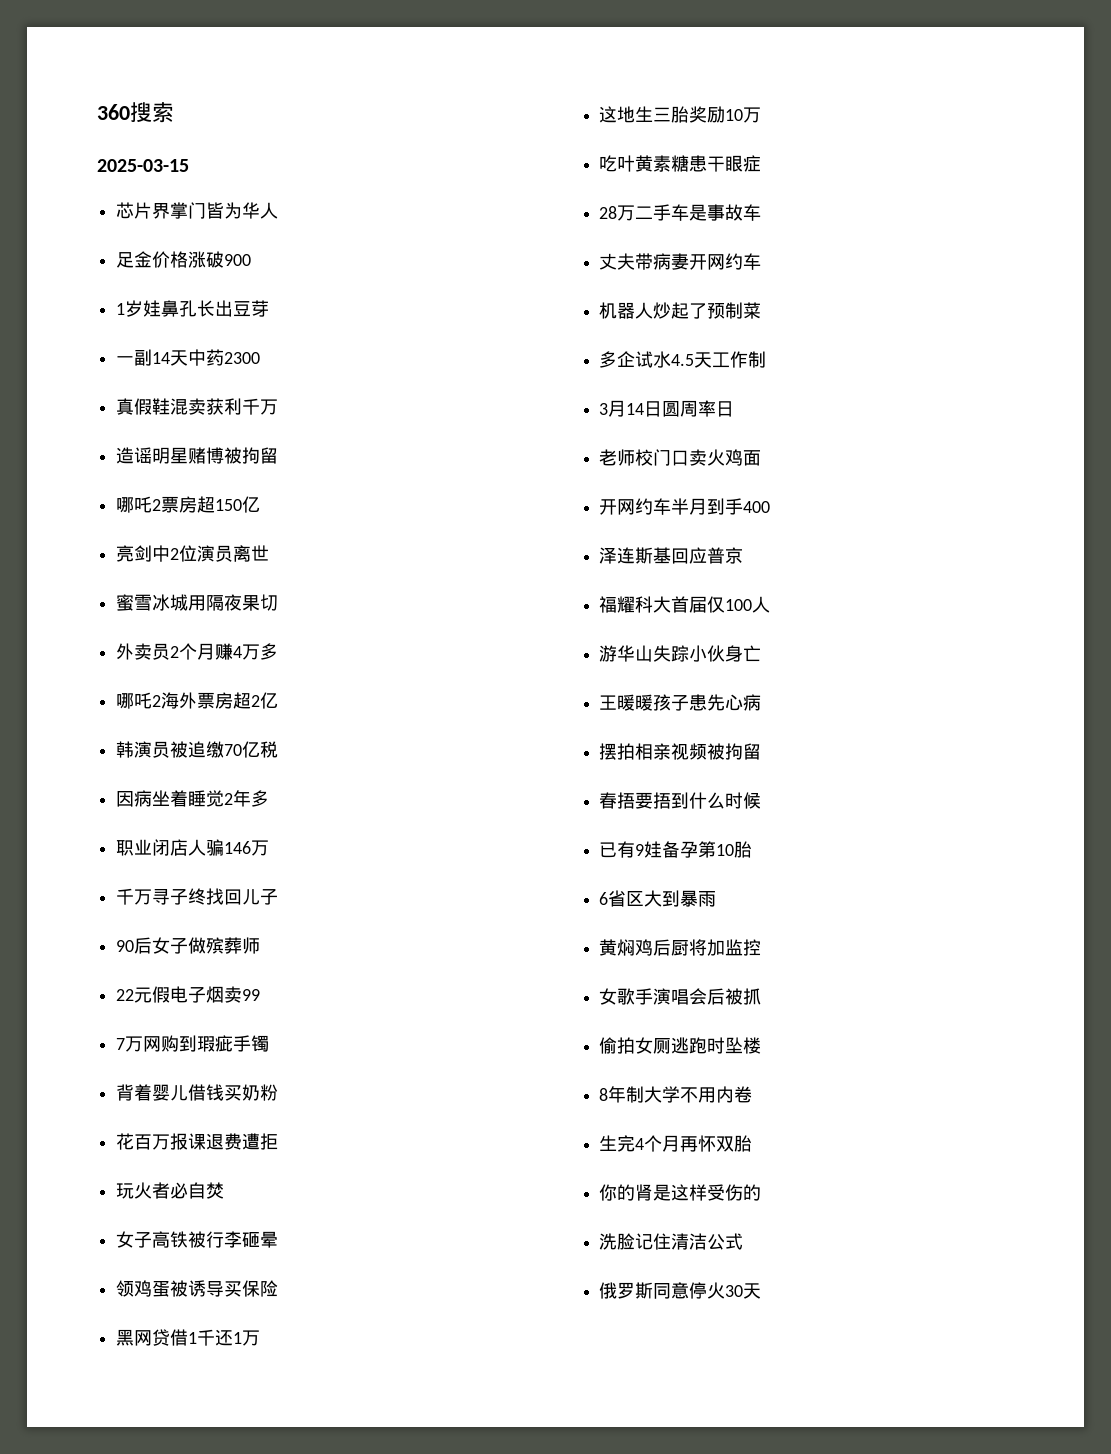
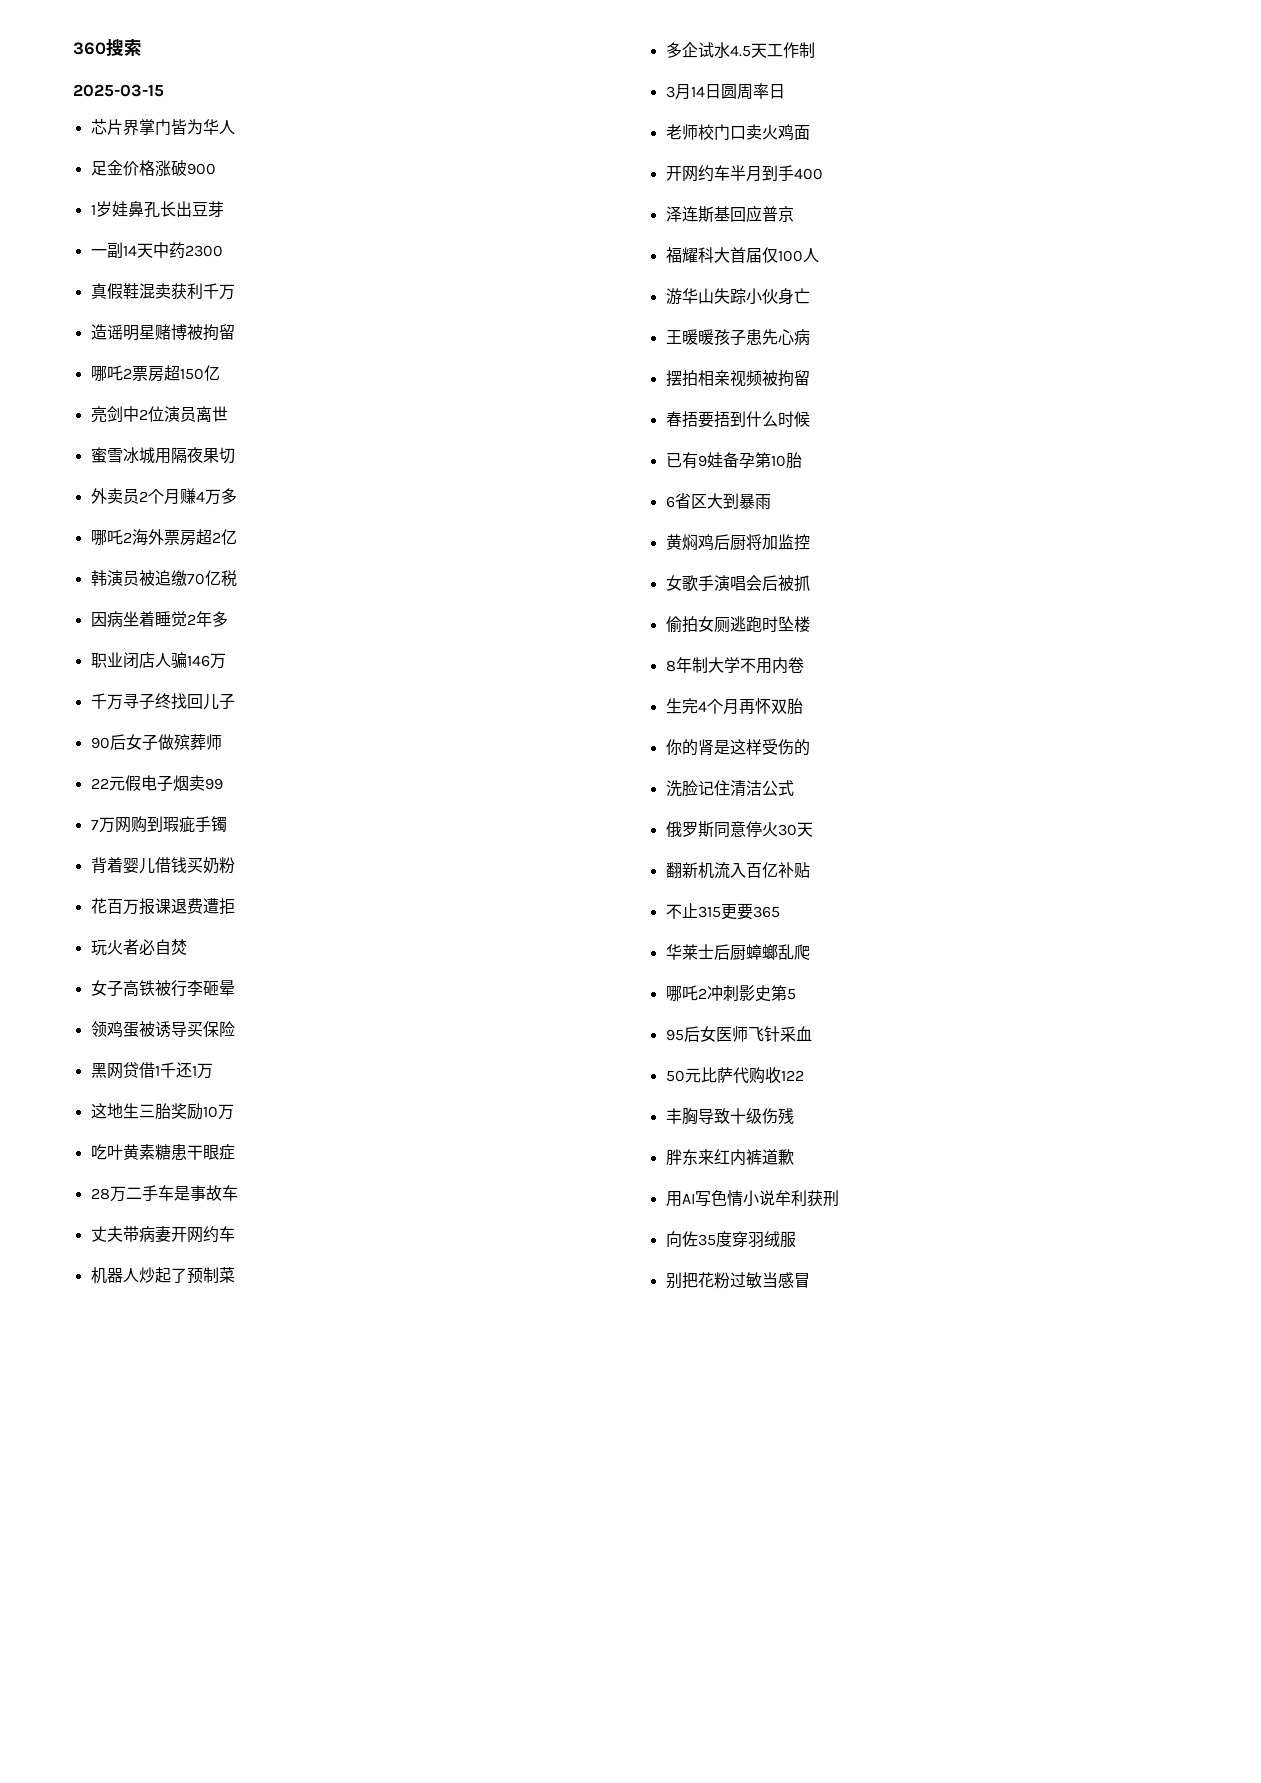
(762, 1291) none -> [665,862,810,879] [665,903,780,920] [665,944,810,960] [665,985,796,1002] [665,1026,812,1042] [665,1067,804,1084] [665,1108,794,1125] [665,1149,794,1166] [665,1190,839,1207] [665,1231,796,1248] [665,1272,810,1289] // 翻新机流入百亿补贴 // 不止315更要365 // 华莱士后厨蟑螂乱爬 // 哪吒2冲刺影史第5 // 95后女医师飞针采血 // 50元比萨代购收122 // 丰胸导致十级伤残 // 胖东来红内裤道歉 // 用AI写色情小说牟利获刑 // 向佐35度穿羽绒服 // 别把花粉过敏当感冒

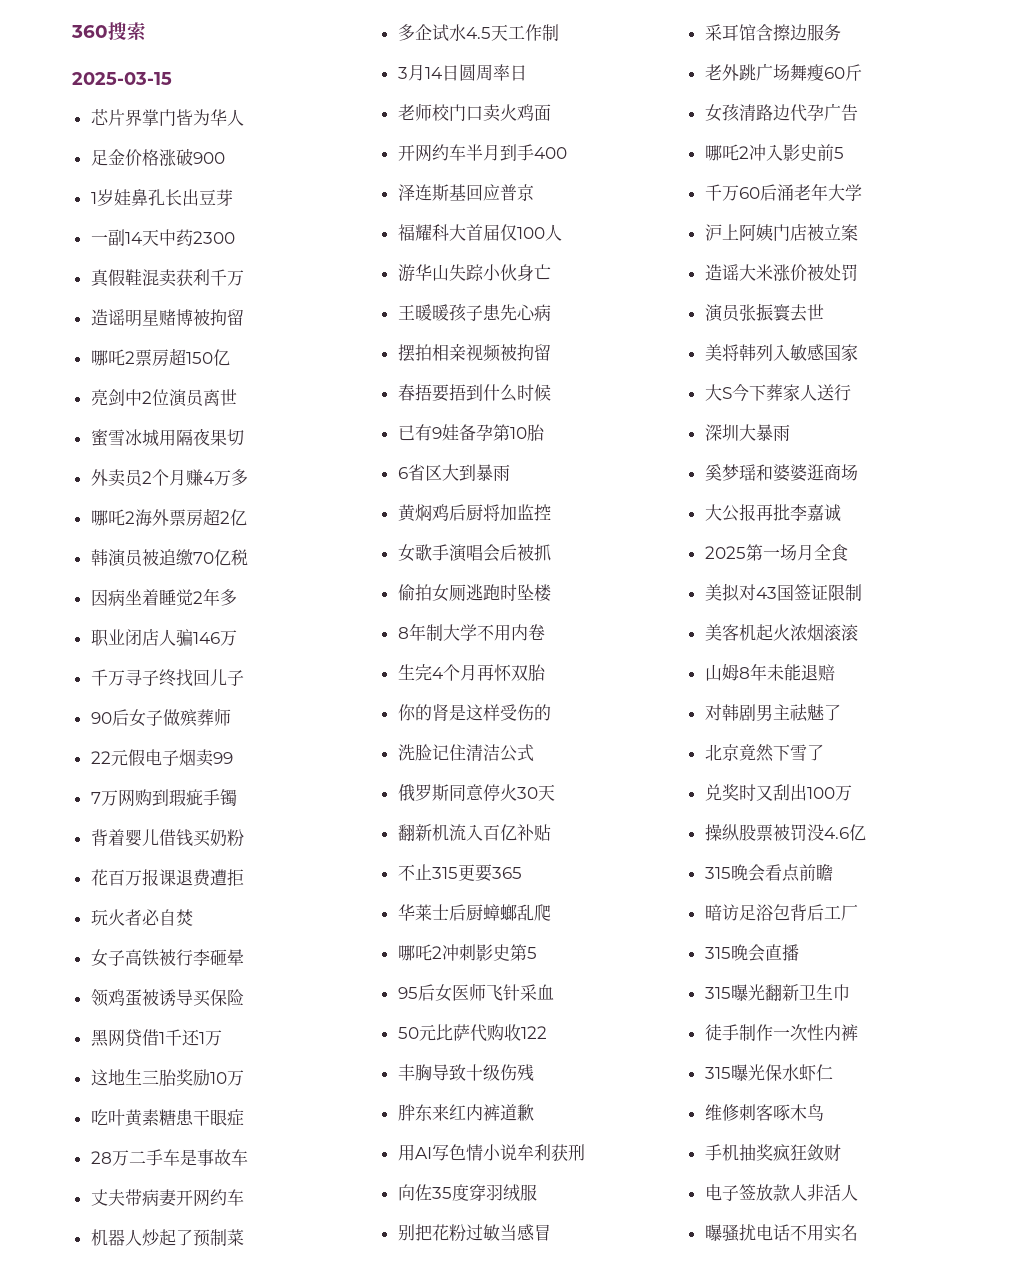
(810, 1280) none -> [704,24,841,41] [704,63,862,81] [704,103,858,122] [704,144,844,161] [704,183,862,201] [704,224,858,241] [704,264,858,281] [704,303,824,322] [704,344,858,362] [704,383,851,402] [704,424,790,441] [704,464,858,482] [704,504,841,522] [704,544,848,561] [704,583,862,602] [704,624,858,641] [704,663,835,681] [704,703,841,722] [704,744,824,762] [704,784,852,801] [704,824,866,841] [704,864,833,882] [704,904,858,922] [704,944,799,962] [704,984,850,1001] [704,1024,858,1041] [704,1064,833,1081] [704,1104,824,1121] [704,1144,841,1161] [704,1184,858,1201] [704,1224,858,1242] // 采耳馆含擦边服务 // 老外跳广场舞瘦60斤 // 女孩清路边代孕广告 // 哪吒2冲入影史前5 // 千万60后涌老年大学 // 沪上阿姨门店被立案 // 造谣大米涨价被处罚 // 演员张振寰去世 // 美将韩列入敏感国家 // 大S今下葬家人送行 // 深圳大暴雨 // 奚梦瑶和婆婆逛商场 // 大公报再批李嘉诚 // 2025第一场月全食 // 美拟对43国签证限制 // 美客机起火浓烟滚滚 // 山姆8年未能退赔 // 对韩剧男主祛魅了 // 北京竟然下雪了 // 兑奖时又刮出100万 // 操纵股票被罚没4.6亿 // 315晚会看点前瞻 // 暗访足浴包背后工厂 // 315晚会直播 // 315曝光翻新卫生巾 // 徒手制作一次性内裤 // 315曝光保水虾仁 // 维修刺客啄木鸟 // 手机抽奖疯狂敛财 // 电子签放款人非活人 // 曝骚扰电话不用实名

